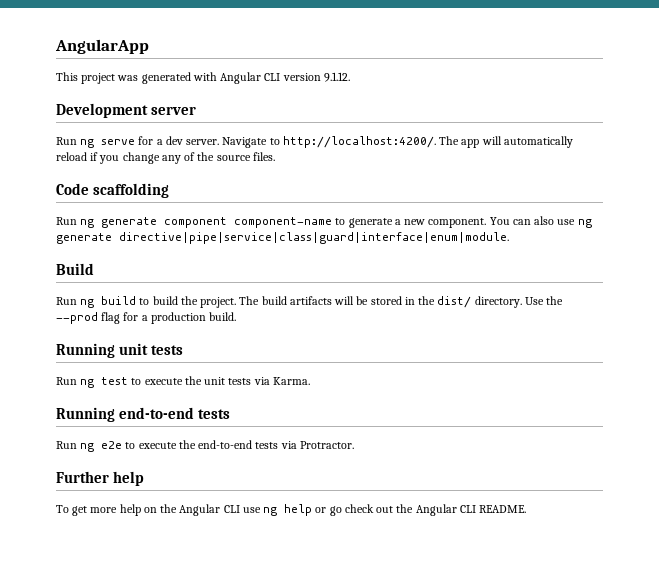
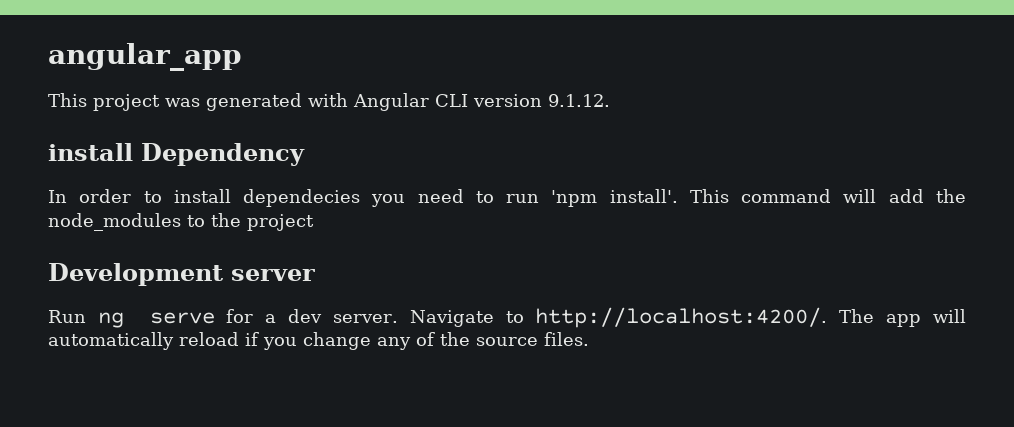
[55,39,149,54] AngularApp -> [48,43,242,71] angular_app
(350, 77) none -> [48,143,305,166] [48,189,966,207] [48,213,314,231] // install Dependency // In order to install dependecies you need to run 'npm install'. This command will add the node_modules to the project
[56,183,170,198] [56,216,592,228] [56,232,509,244] [56,263,94,275] [56,296,564,308] [56,312,237,324] [56,343,184,358] [56,376,310,388] [56,407,231,422] [56,440,354,452] [56,471,145,486] [56,504,527,516] // Code scaffolding // Run ng generate component component-name to generate a new component. You can also use ng generate directive|pipe|service|class|guard|interface|enum|module. // Build // Run ng build to build the project. The build artifacts will be stored in the dist/ directory. Use the --prod flag for a production build. // Running unit tests // Run ng test to execute the unit tests via Karma. // Running end-to-end tests // Run ng e2e to execute the end-to-end tests via Protractor. // Further help // To get more help on the Angular CLI use ng help or go check out the Angular CLI README. -> (589, 339) none

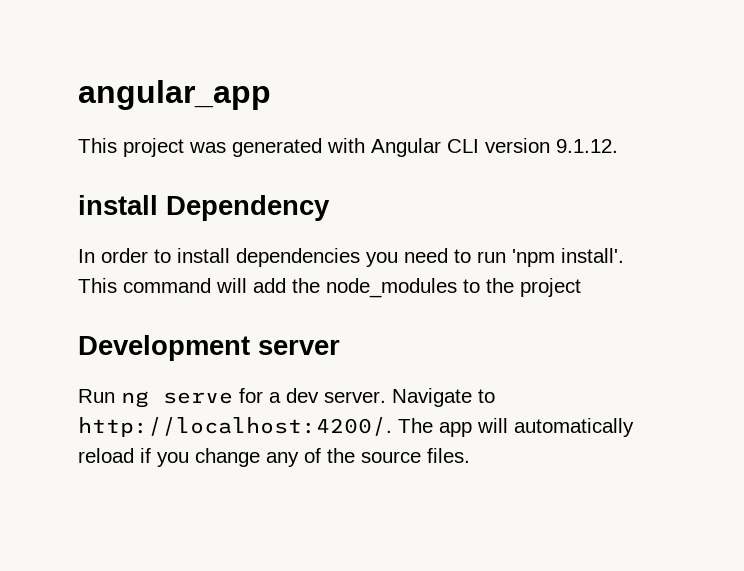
[243,189,361,207] dependecies -> [236,248,360,267] dependencies

